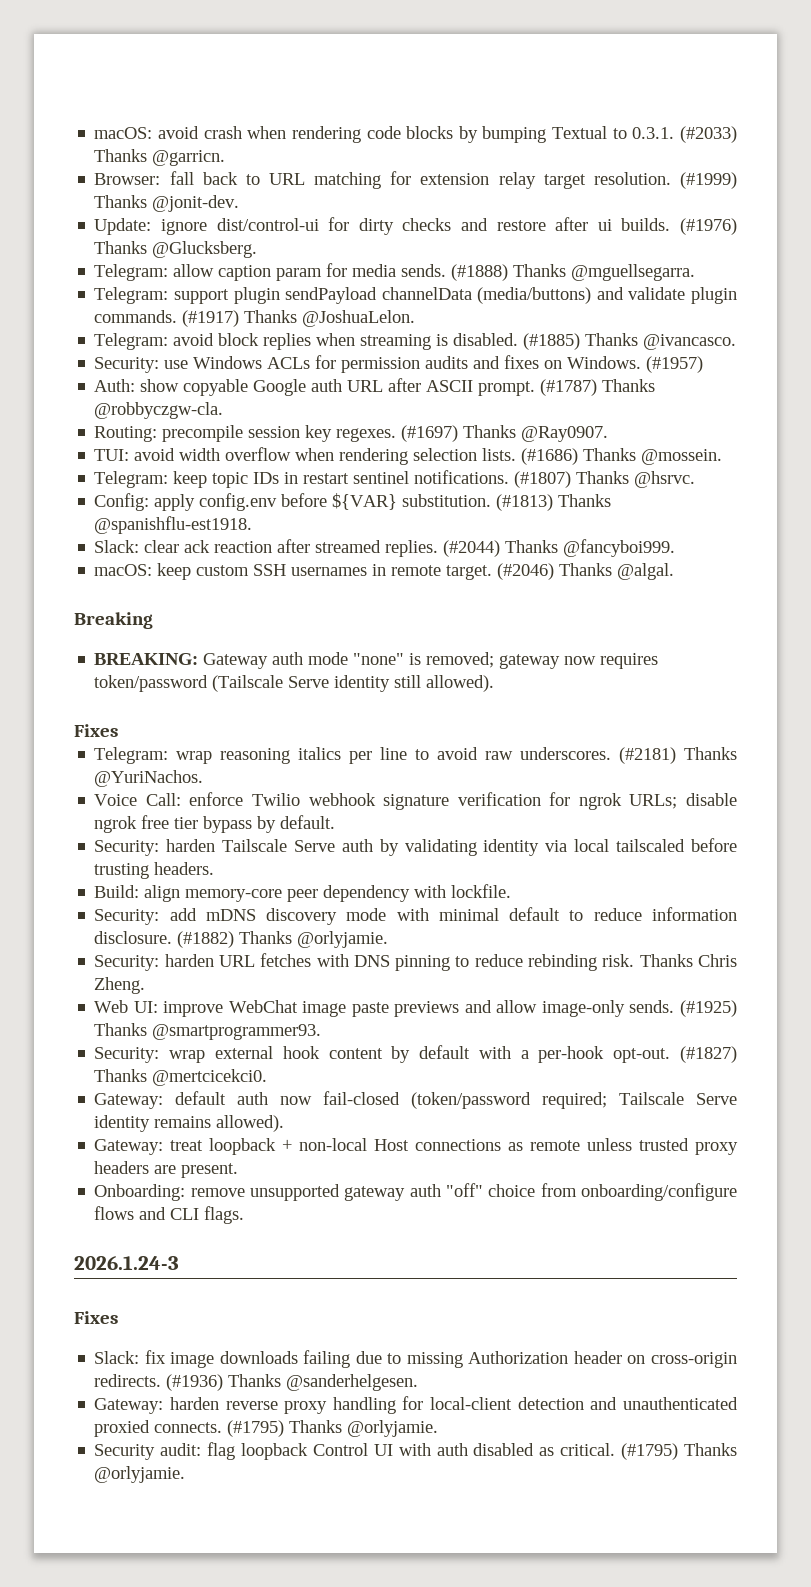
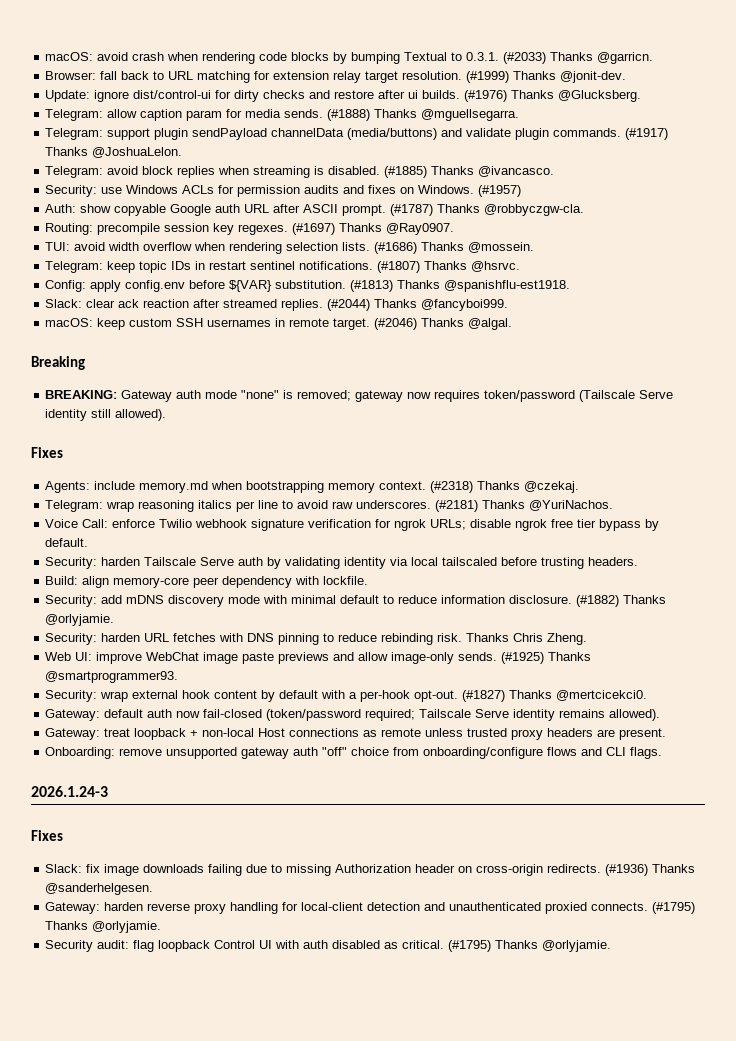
(118, 730) none -> [45,481,580,493] // Agents: include memory.md when bootstrapping memory context. (#2318) Thanks @czekaj.

